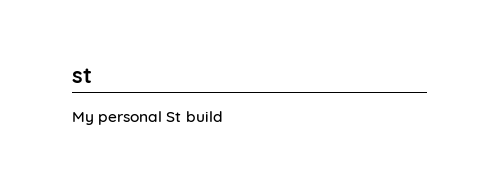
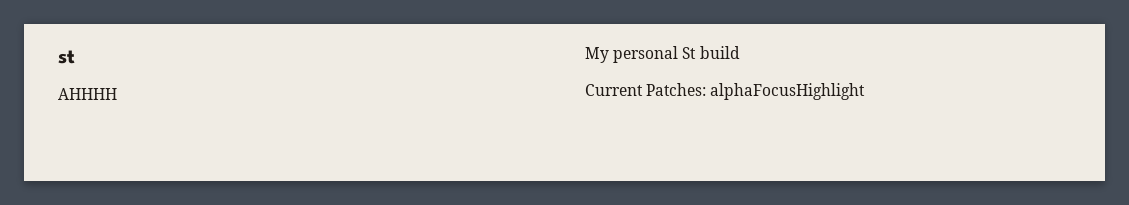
(92, 75) none -> [58,88,117,100] // AHHHH
(223, 116) none -> [585,83,866,100] // Current Patches: alphaFocusHighlight

